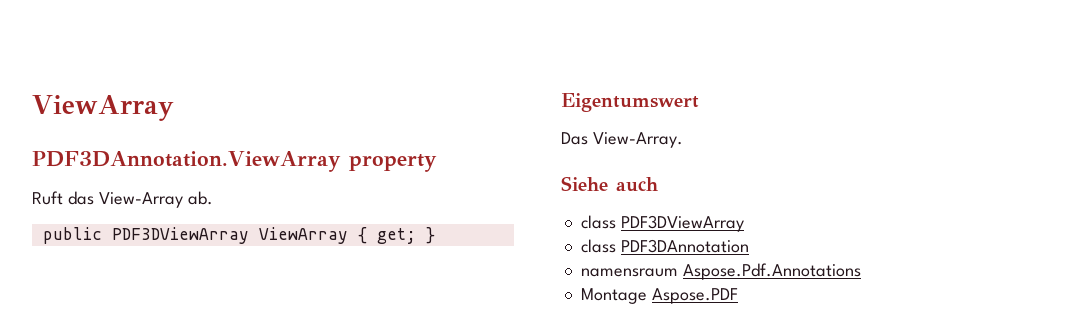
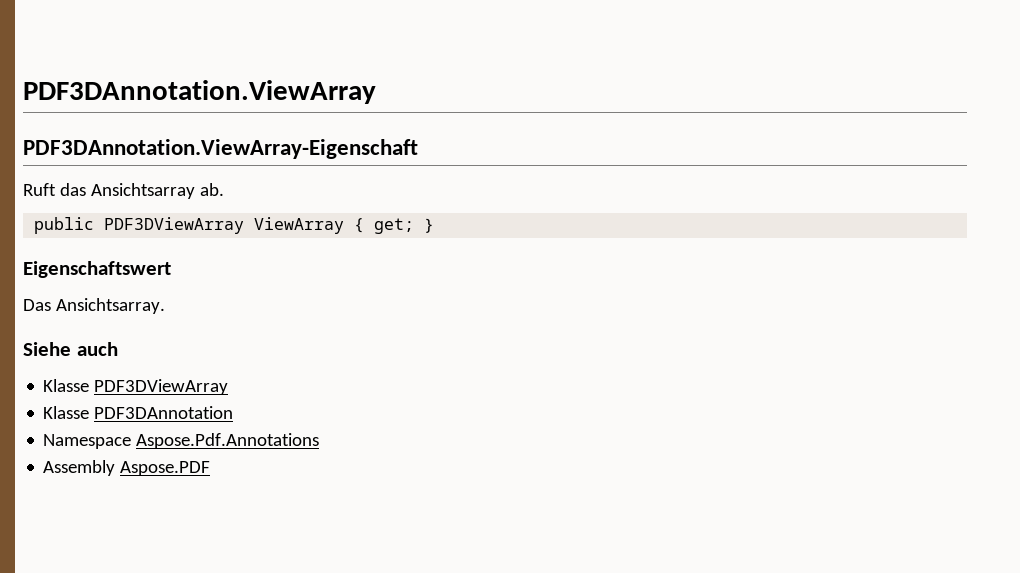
[32,95,174,121] [32,151,437,172] ViewArray // PDF3DAnnotation.ViewArray property -> [23,80,376,104] [23,139,418,159] PDF3DAnnotation.ViewArray // PDF3DAnnotation.ViewArray-Eigenschaft
[98,192,183,208] View-Array -> [90,183,195,199] Ansichtsarray
[561,93,699,112] Eigentumswert -> [23,261,171,278] Eigenschaftswert
[592,132,683,148] View-Array. -> [55,298,165,314] Ansichtsarray.
[580,215,616,229] class -> [43,379,90,392] Klasse
[580,239,616,253] class -> [43,406,90,419] Klasse
[580,268,678,277] namensraum -> [43,434,132,449] Namespace
[580,288,647,304] Montage -> [43,460,116,476] Assembly

